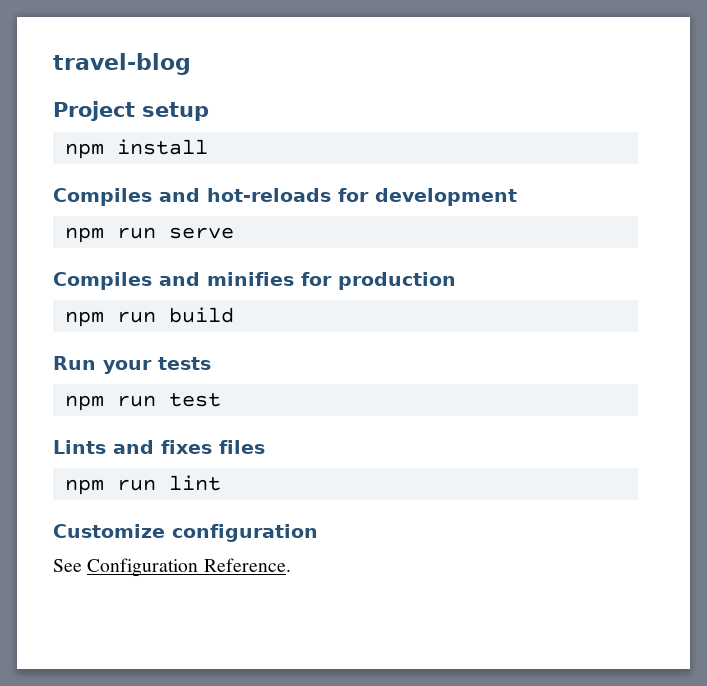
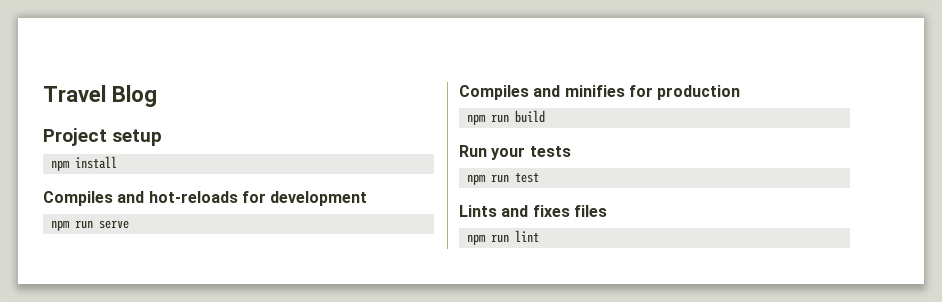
[53,53,191,75] travel-blog -> [43,85,157,107] Travel Blog
[53,524,318,542] [53,558,291,577] // Customize configuration // See Configuration Reference. -> (540, 236) none

